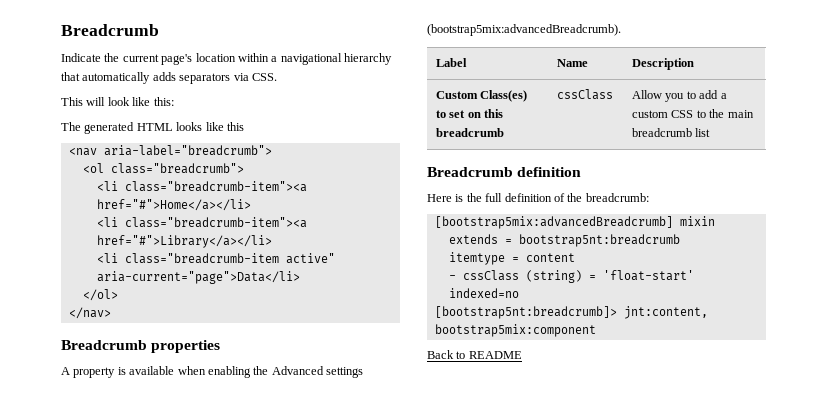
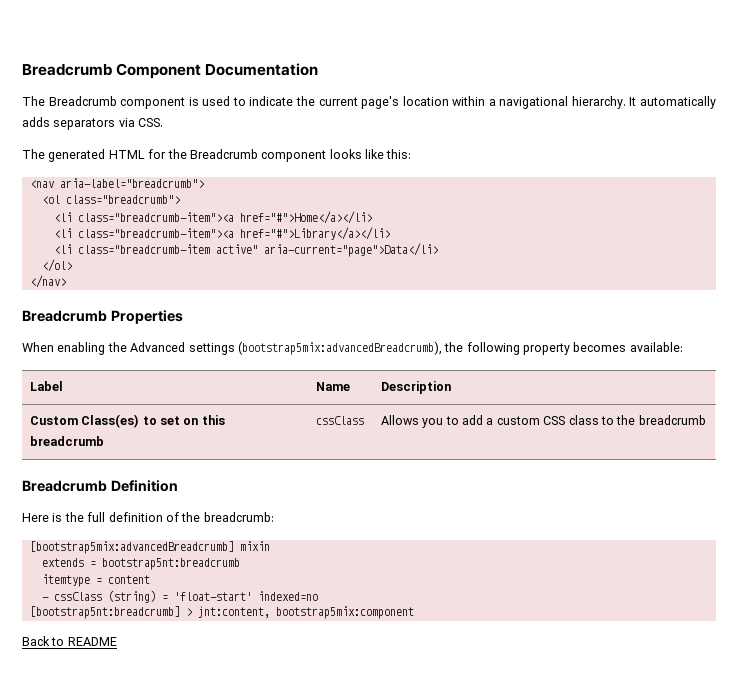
[61,24,159,36] [61,53,101,62] Breadcrumb // Indicate -> [22,63,319,79] [22,96,294,109] Breadcrumb Component Documentation // The Breadcrumb component is used to indicate
[344,53,392,65] [61,72,80,81] hierarchy that -> [571,96,637,109] hierarchy. It
[61,97,174,106] // This will look like this: -> (164, 122) none
(173, 127) none -> [148,149,327,162] for the Breadcrumb component
[226,122,244,131] this -> [386,149,412,159] this:
[151,340,221,353] [61,366,363,378] [427,24,621,36] properties // A property is available when enabling the Advanced settings (bootstrap5mix:advancedBreadcrumb). -> [110,310,183,324] [22,341,683,355] Properties // When enabling the Advanced settings (bootstrap5mix:advancedBreadcrumb), the following property becomes available:
[632,90,663,99] Allow -> [380,415,419,425] Allows
(694, 114) none -> [568,415,599,425] class
[727,110,754,118] [632,128,711,137] [427,167,582,177] main breadcrumb list // Breadcrumb definition -> [638,415,706,425] [22,480,178,492] breadcrumb // Breadcrumb Definition
[434,306,617,319] [bootstrap5nt:breadcrumb]> -> [29,606,192,619] [bootstrap5nt:breadcrumb] >

